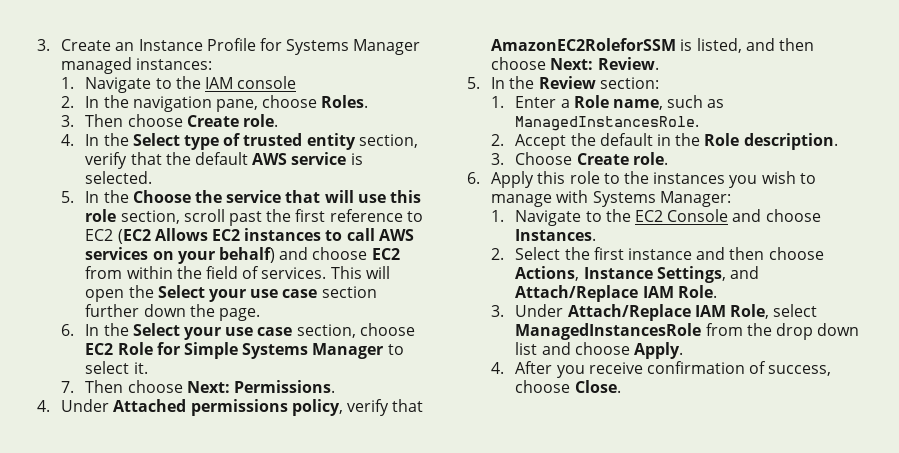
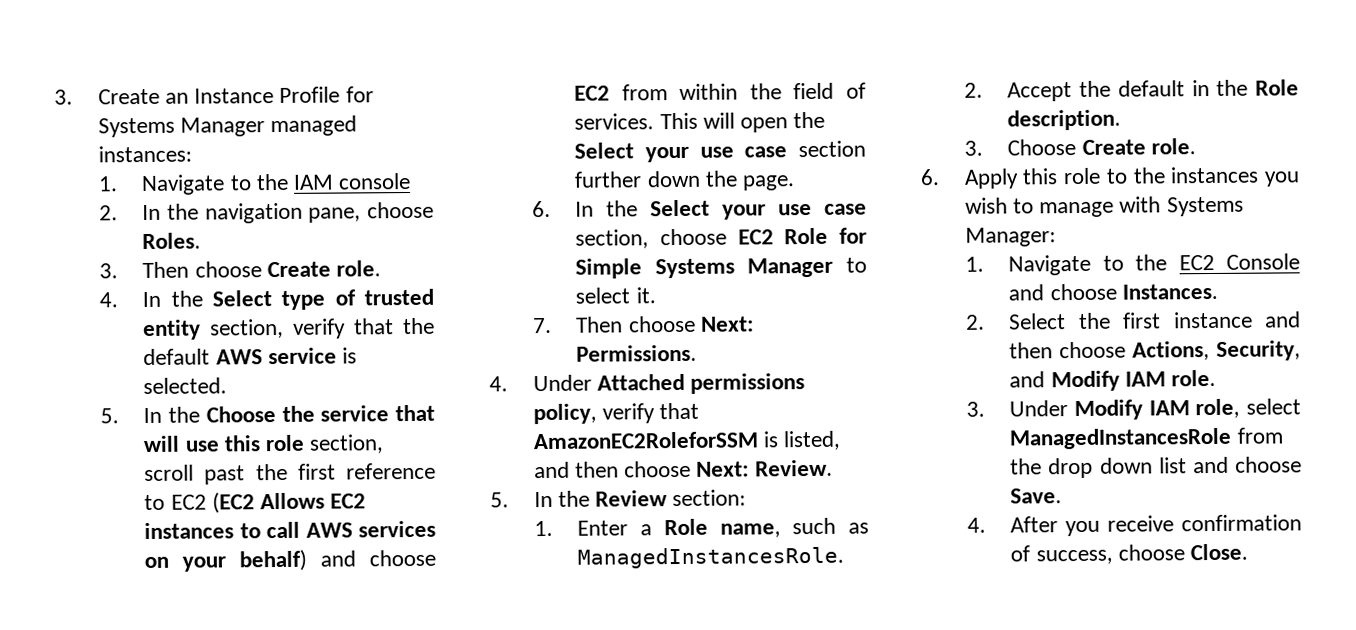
[583,266,760,283] [515,285,717,302] Instance Settings, and Attach/Replace IAM Role. -> [1216,340,1301,361] [1009,369,1216,392] Security, and Modify IAM role.
[567,304,770,321] Attach/Replace IAM Role, -> [1073,398,1241,421] Modify IAM role,
[634,342,684,359] Apply. -> [1010,488,1063,504] Save.

